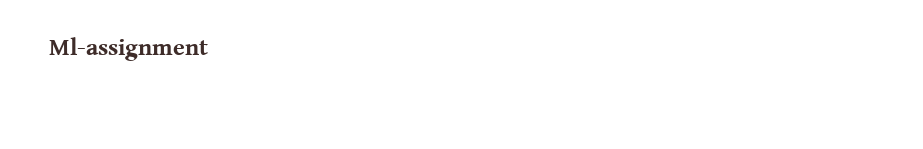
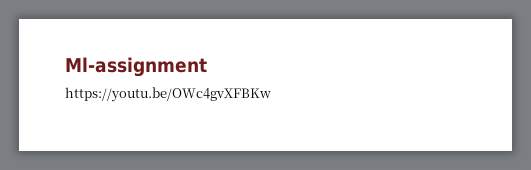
(208, 49) none -> [65,87,271,102] // https://youtu.be/OWc4gvXFBKw

